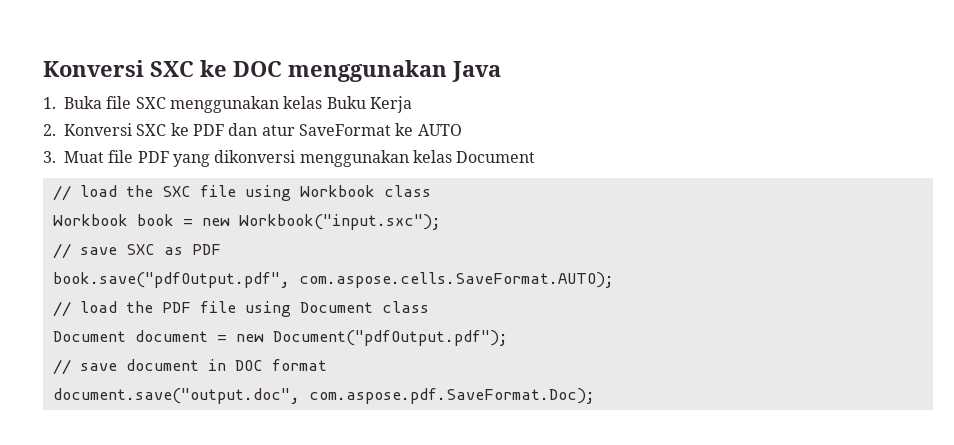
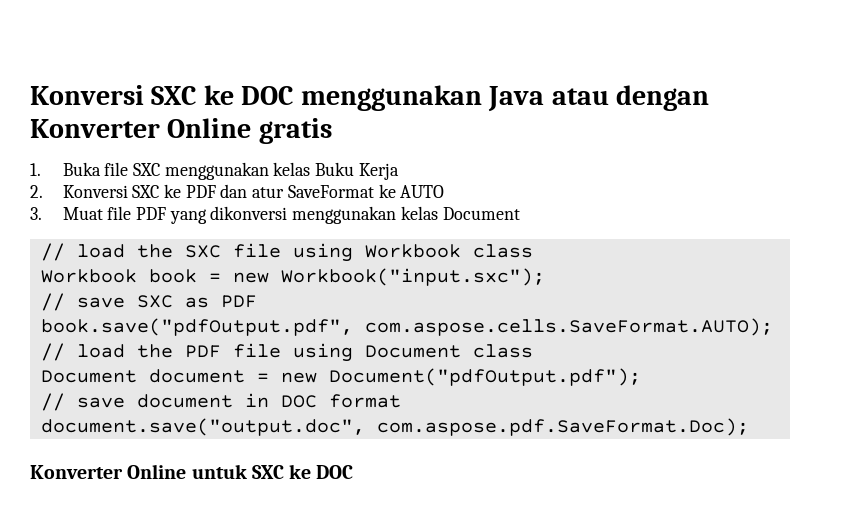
(501, 71) none -> [551,85,709,111] [30,118,332,144] atau dengan Konverter Online gratis
(595, 396) none -> [30,464,354,479] // Konverter Online untuk SXC ke DOC

